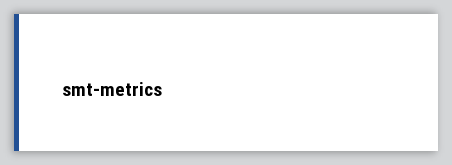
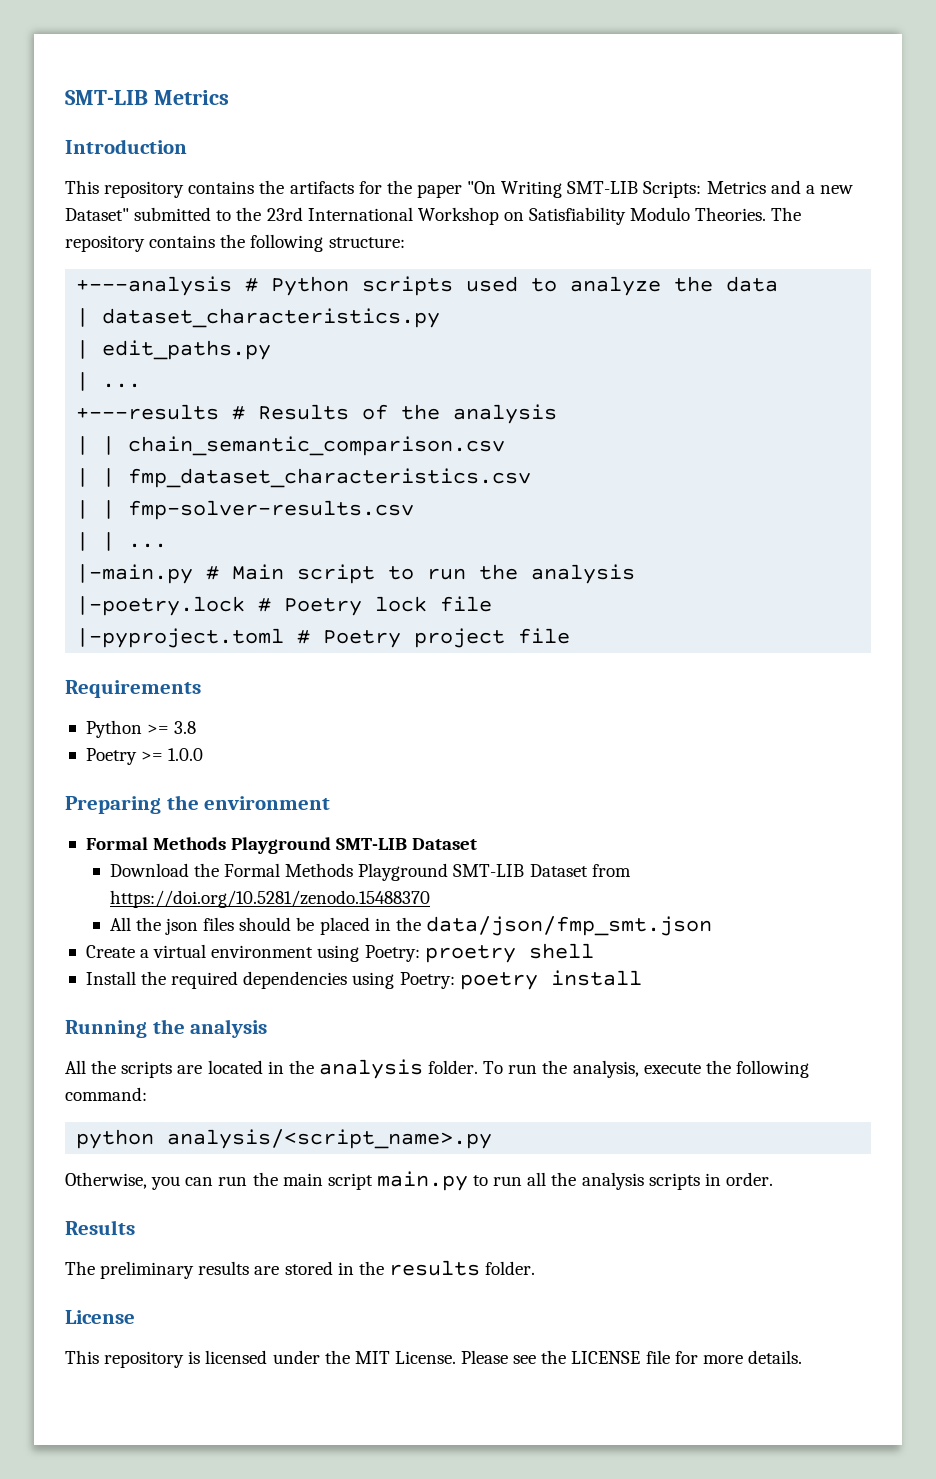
[62,82,162,96] smt-metrics -> [65,90,229,105] [65,139,187,154] [65,180,853,198] [65,207,802,225] [65,234,405,252] [76,276,779,296] [76,308,441,328] [76,340,272,360] [76,372,142,391] [76,404,558,424] [76,436,506,456] [76,468,532,488] [76,500,415,520] [76,532,168,551] [76,564,636,584] [76,596,493,616] [76,628,571,648] [65,680,201,698] [85,720,197,738] [85,748,204,765] [65,795,331,814] [85,837,478,854] [109,863,631,881] [109,890,430,908] [109,916,712,936] [85,943,594,963] [85,970,642,990] [65,1019,268,1038] [65,1059,809,1079] [65,1087,147,1101] [76,1129,493,1149] [65,1171,773,1191] [65,1220,135,1235] [65,1260,536,1279] [65,1310,135,1324] [65,1350,802,1368] SMT-LIB Metrics // Introduction // This repository contains the artifacts for the paper "On Writing SMT-LIB Scripts: Metrics and a new Dataset" submitted to the 23rd International Workshop on Satisfiability Modulo Theories. The repository contains the following structure: // +---analysis # Python scripts used to analyze the data // | dataset_characteristics.py // | edit_paths.py // | ... // +---results # Results of the analysis // | | chain_semantic_comparison.csv // | | fmp_dataset_characteristics.csv // | | fmp-solver-results.csv // | | ... // |-main.py # Main script to run the analysis // |-poetry.lock # Poetry lock file // |-pyproject.toml # Poetry project file // Requirements // Python >= 3.8 // Poetry >= 1.0.0 // Preparing the environment // Formal Methods Playground SMT-LIB Dataset // Download the Formal Methods Playground SMT-LIB Dataset from https://doi.org/10.5281/zenodo.15488370 // All the json files should be placed in the data/json/fmp_smt.json // Create a virtual environment using Poetry: proetry shell // Install the required dependencies using Poetry: poetry install // Running the analysis // All the scripts are located in the analysis folder. To run the analysis, execute the following command: // python analysis/<script_name>.py // Otherwise, you can run the main script main.py to run all the analysis scripts in order. // Results // The preliminary results are stored in the results folder. // License // This repository is licensed under the MIT License. Please see the LICENSE file for more details.

